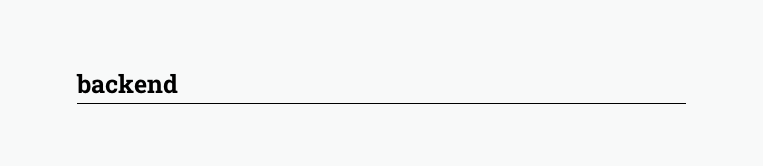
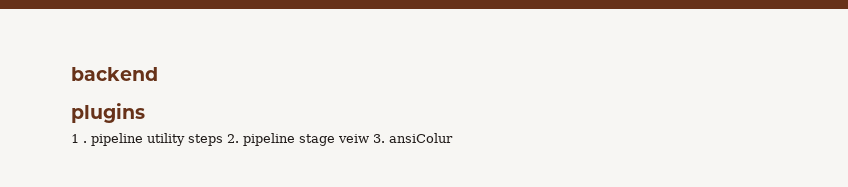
(178, 83) none -> [71,103,145,123] [71,133,453,146] // plugins // 1 . pipeline utility steps 2. pipeline stage veiw 3. ansiColur

